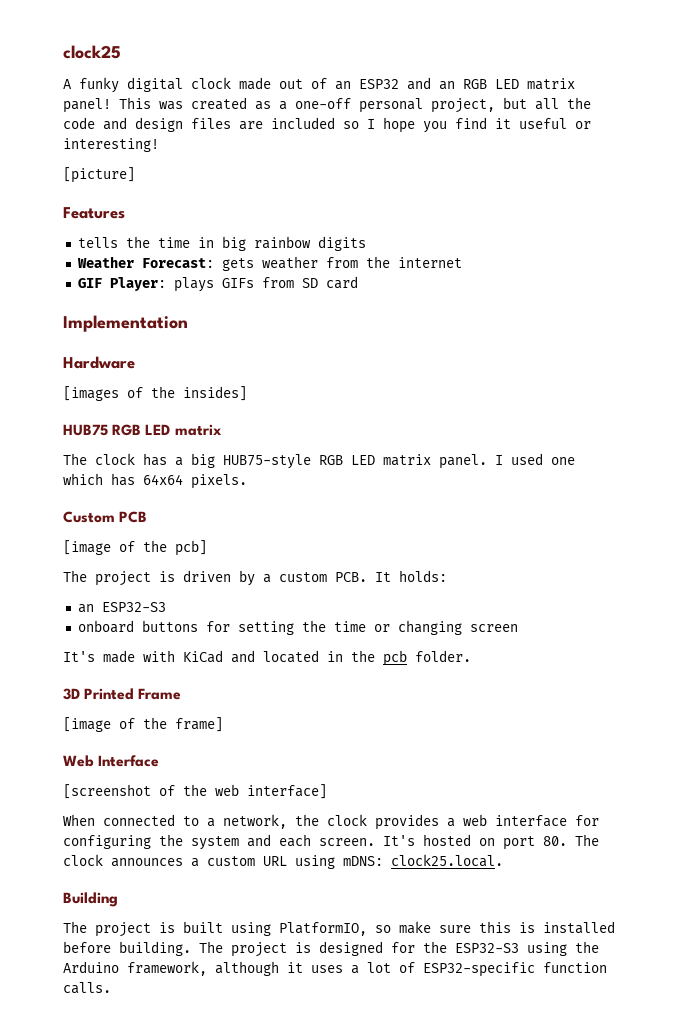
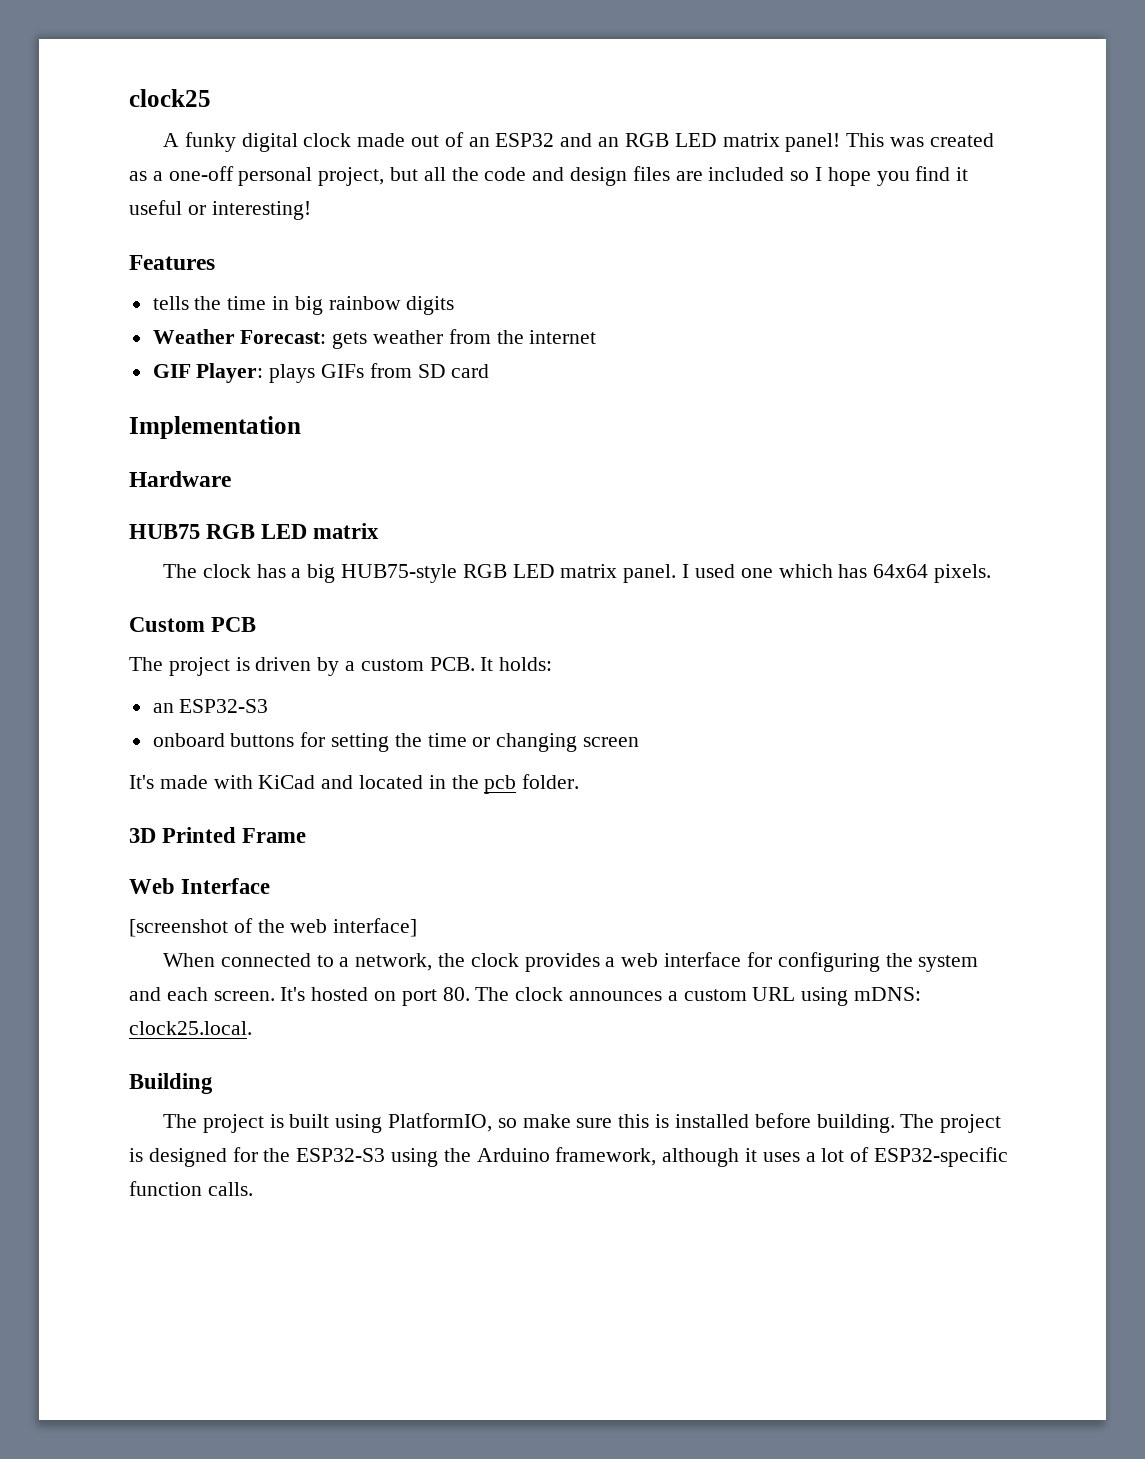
[63,167,135,183] // [picture] -> (311, 210) none
[63,386,247,401] // [images of the insides] -> (231, 479) none
[63,540,207,556] // [image of the pcb] -> (257, 624) none
[63,717,223,732] // [image of the frame] -> (307, 835) none

